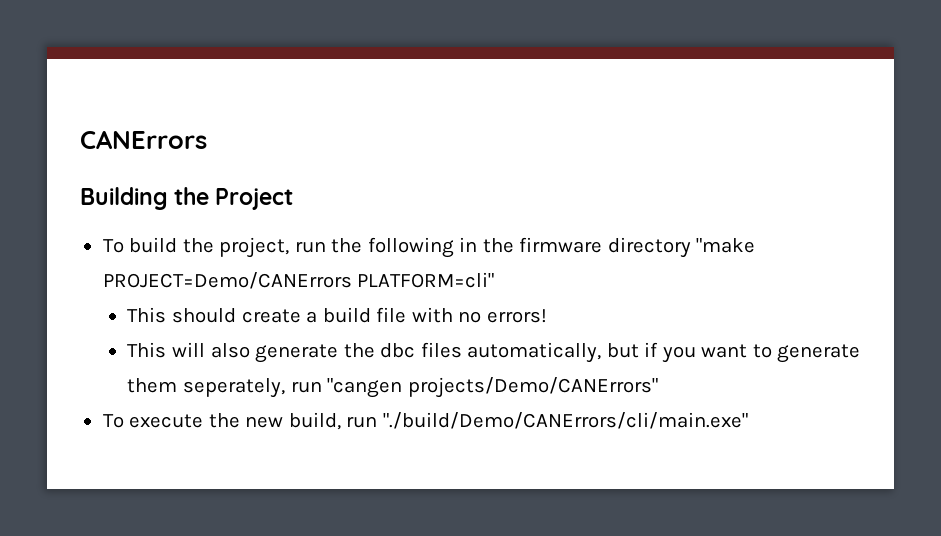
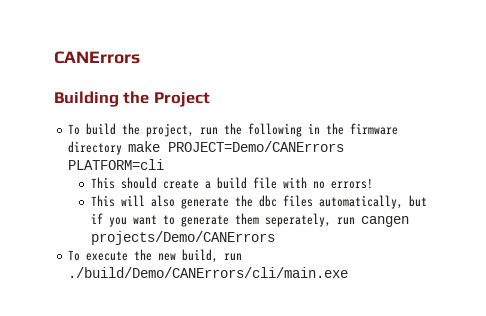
[696,238,756,253] [102,272,495,289] "make PROJECT=Demo/CANErrors PLATFORM=cli" -> [128,141,345,152] [68,159,165,170] make PROJECT=Demo/CANErrors PLATFORM=cli
[327,377,658,398] "cangen projects/Demo/CANErrors" -> [360,216,409,227] [90,231,275,245] cangen projects/Demo/CANErrors
[382,412,748,429] "./build/Demo/CANErrors/cli/main.exe" -> [68,267,349,278] ./build/Demo/CANErrors/cli/main.exe

